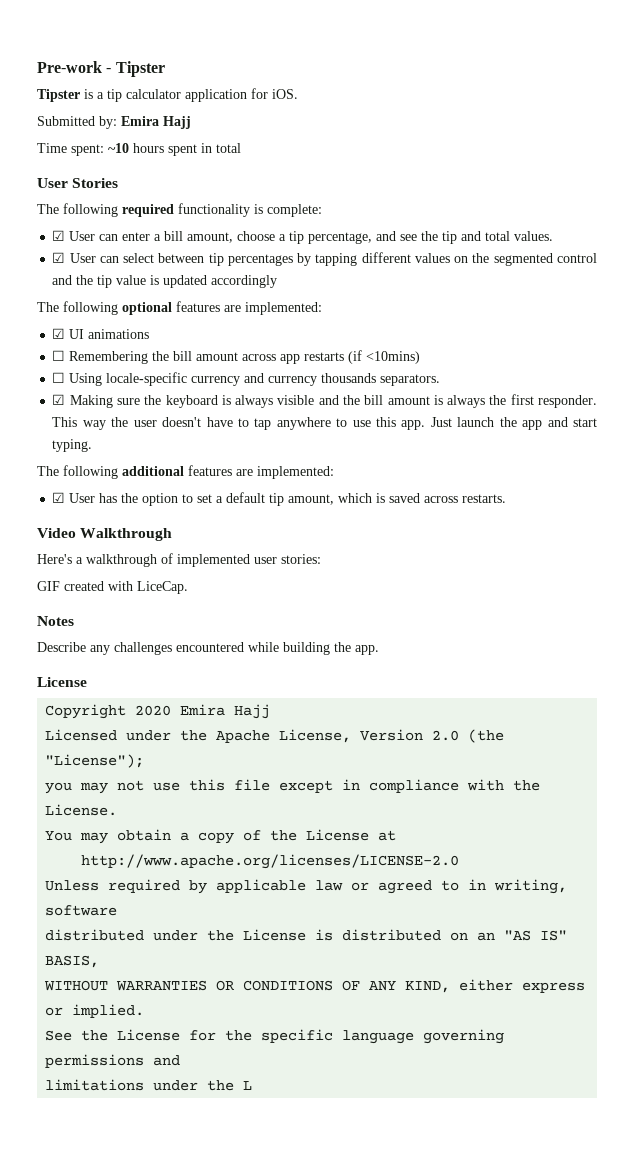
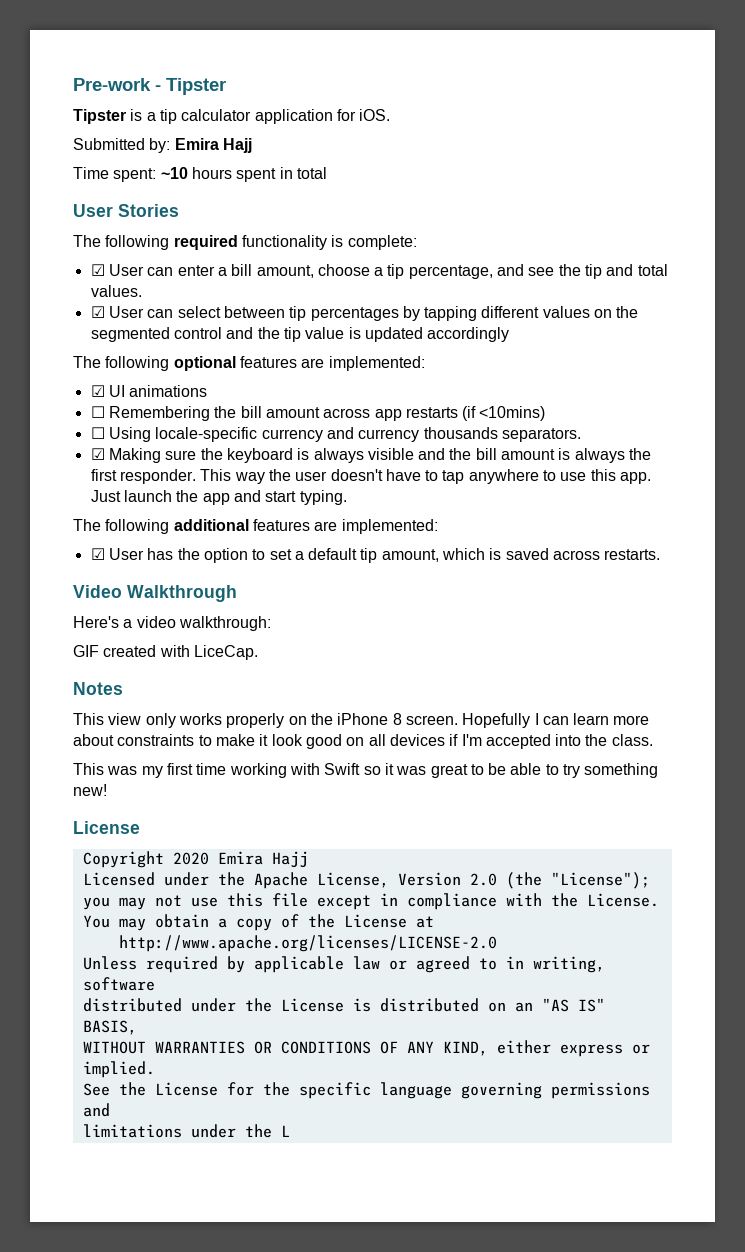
[86,553,321,567] walkthrough of implemented user stories: -> [136,616,271,631] video walkthrough:
[37,642,379,655] Describe any challenges encountered while building the app. -> [73,713,650,728] [73,734,653,749] [73,763,659,778] [73,784,107,796] This view only works properly on the iPhone 8 screen. Hopefully I can learn more about constraints to make it look good on all devices if I'm accepted into the class. // This was my first time working with Swift so it was great to be able to try something new!

